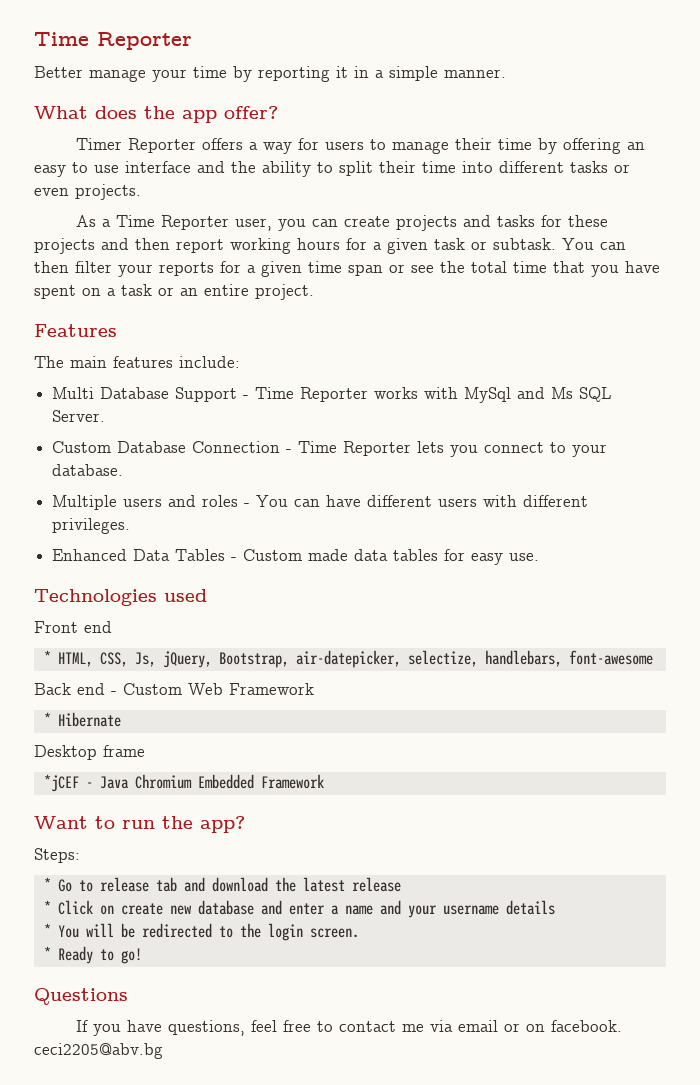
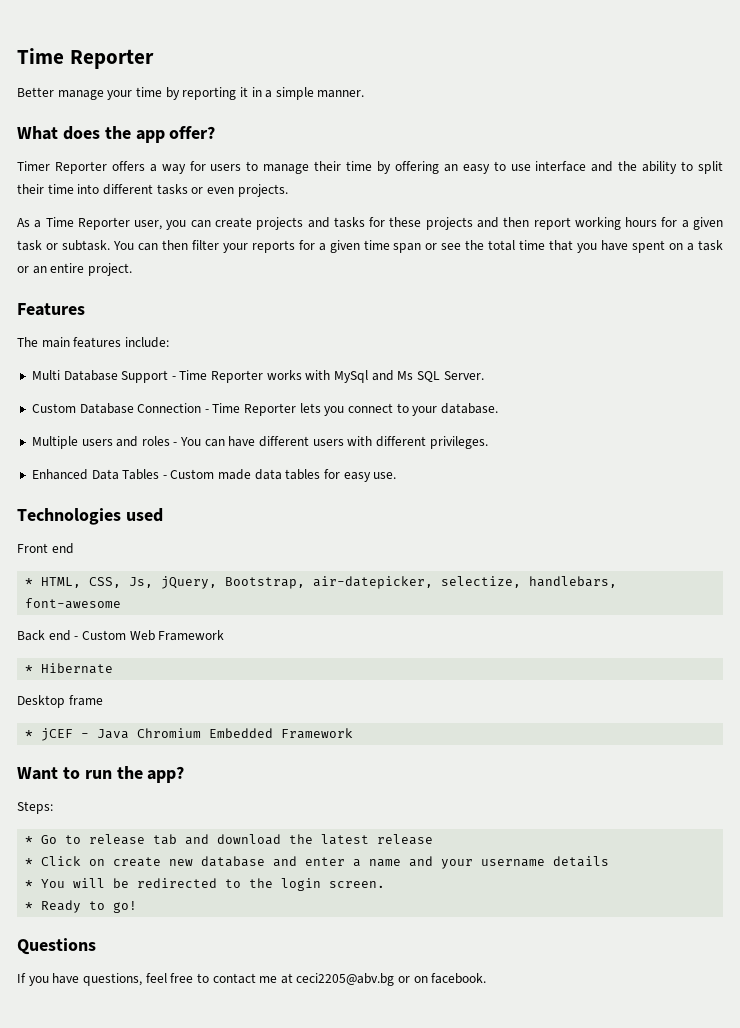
[43,774,79,792] *jCEF -> [25,728,74,741] * jCEF
[430,1020,499,1032] via email -> [280,973,395,986] at ceci2205@abv.bg
[34,1043,163,1059] ceci2205@abv.bg -> (487, 978) none

